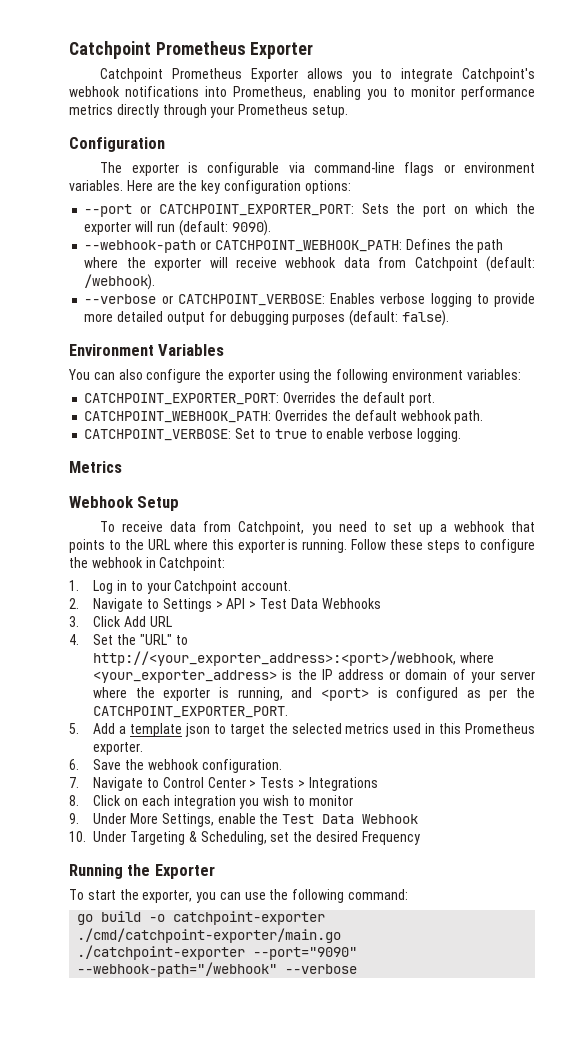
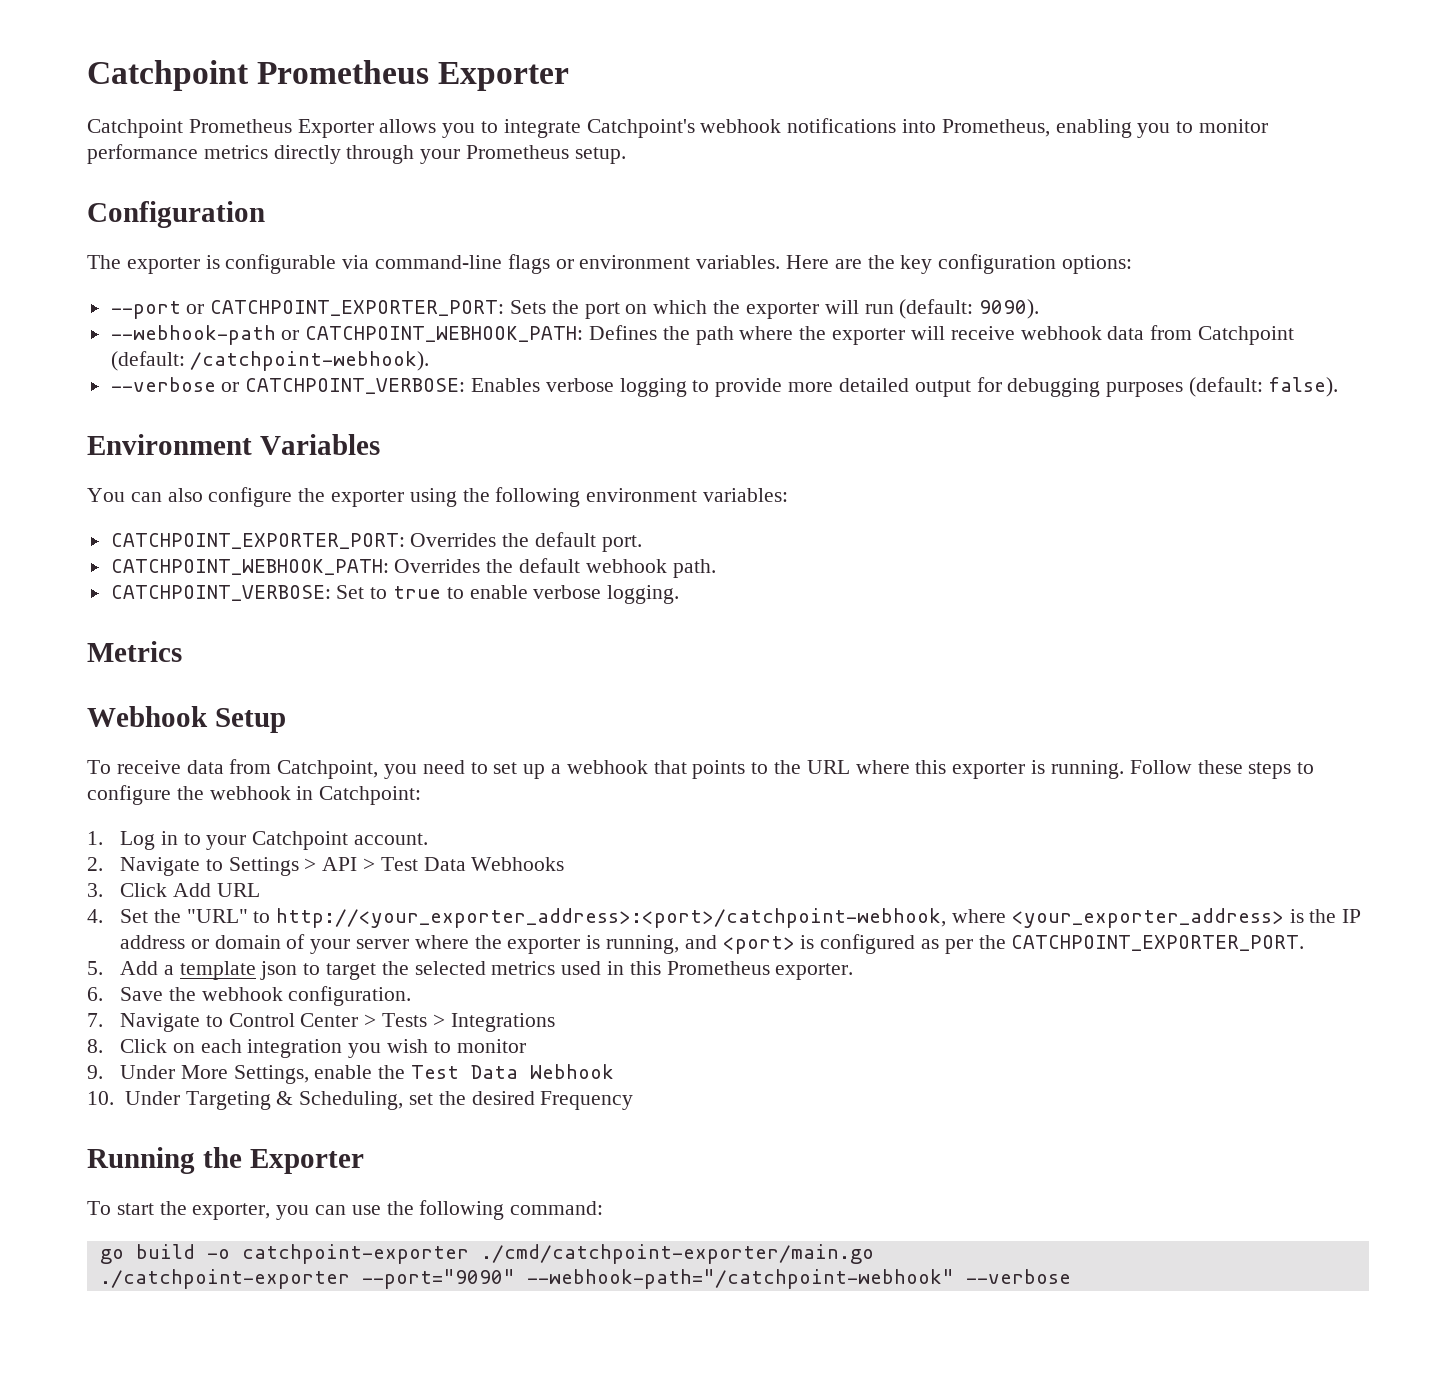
[84,274,156,290] /webhook). -> [190,351,430,371] /catchpoint-webhook).
[93,651,457,666] http://<your_exporter_address>:<port>/webhook, -> [276,908,947,928] http://<your_exporter_address>:<port>/catchpoint-webhook,
[77,962,278,977] --webhook-path="/webhook" -> [526,1269,954,1289] --webhook-path="/catchpoint-webhook"

